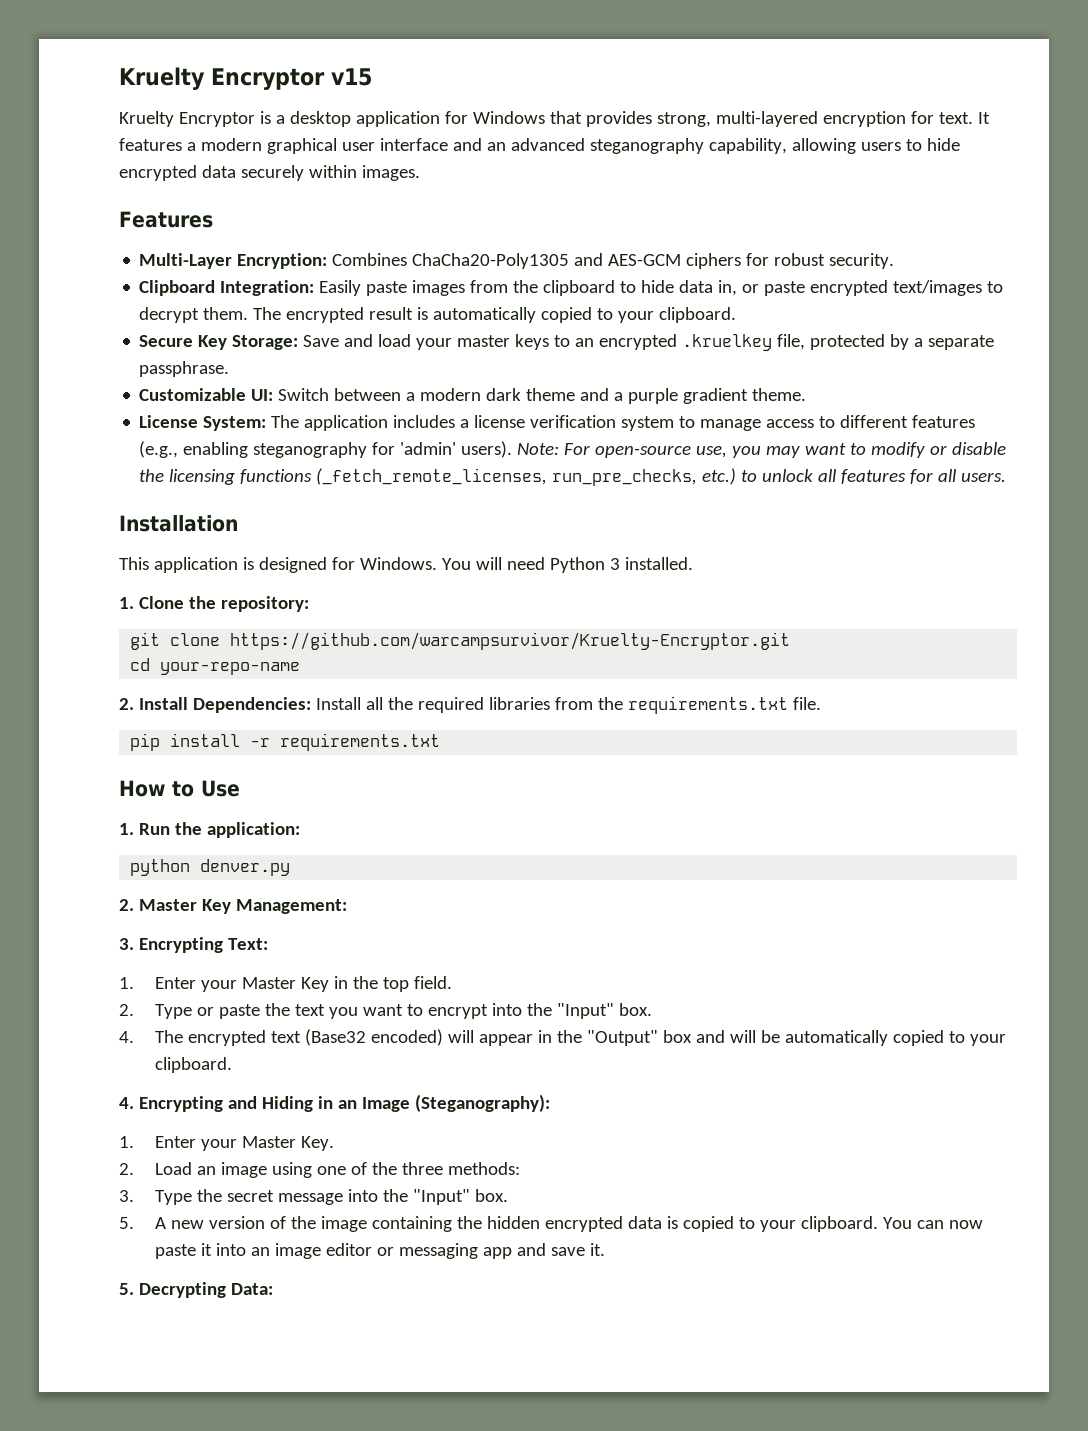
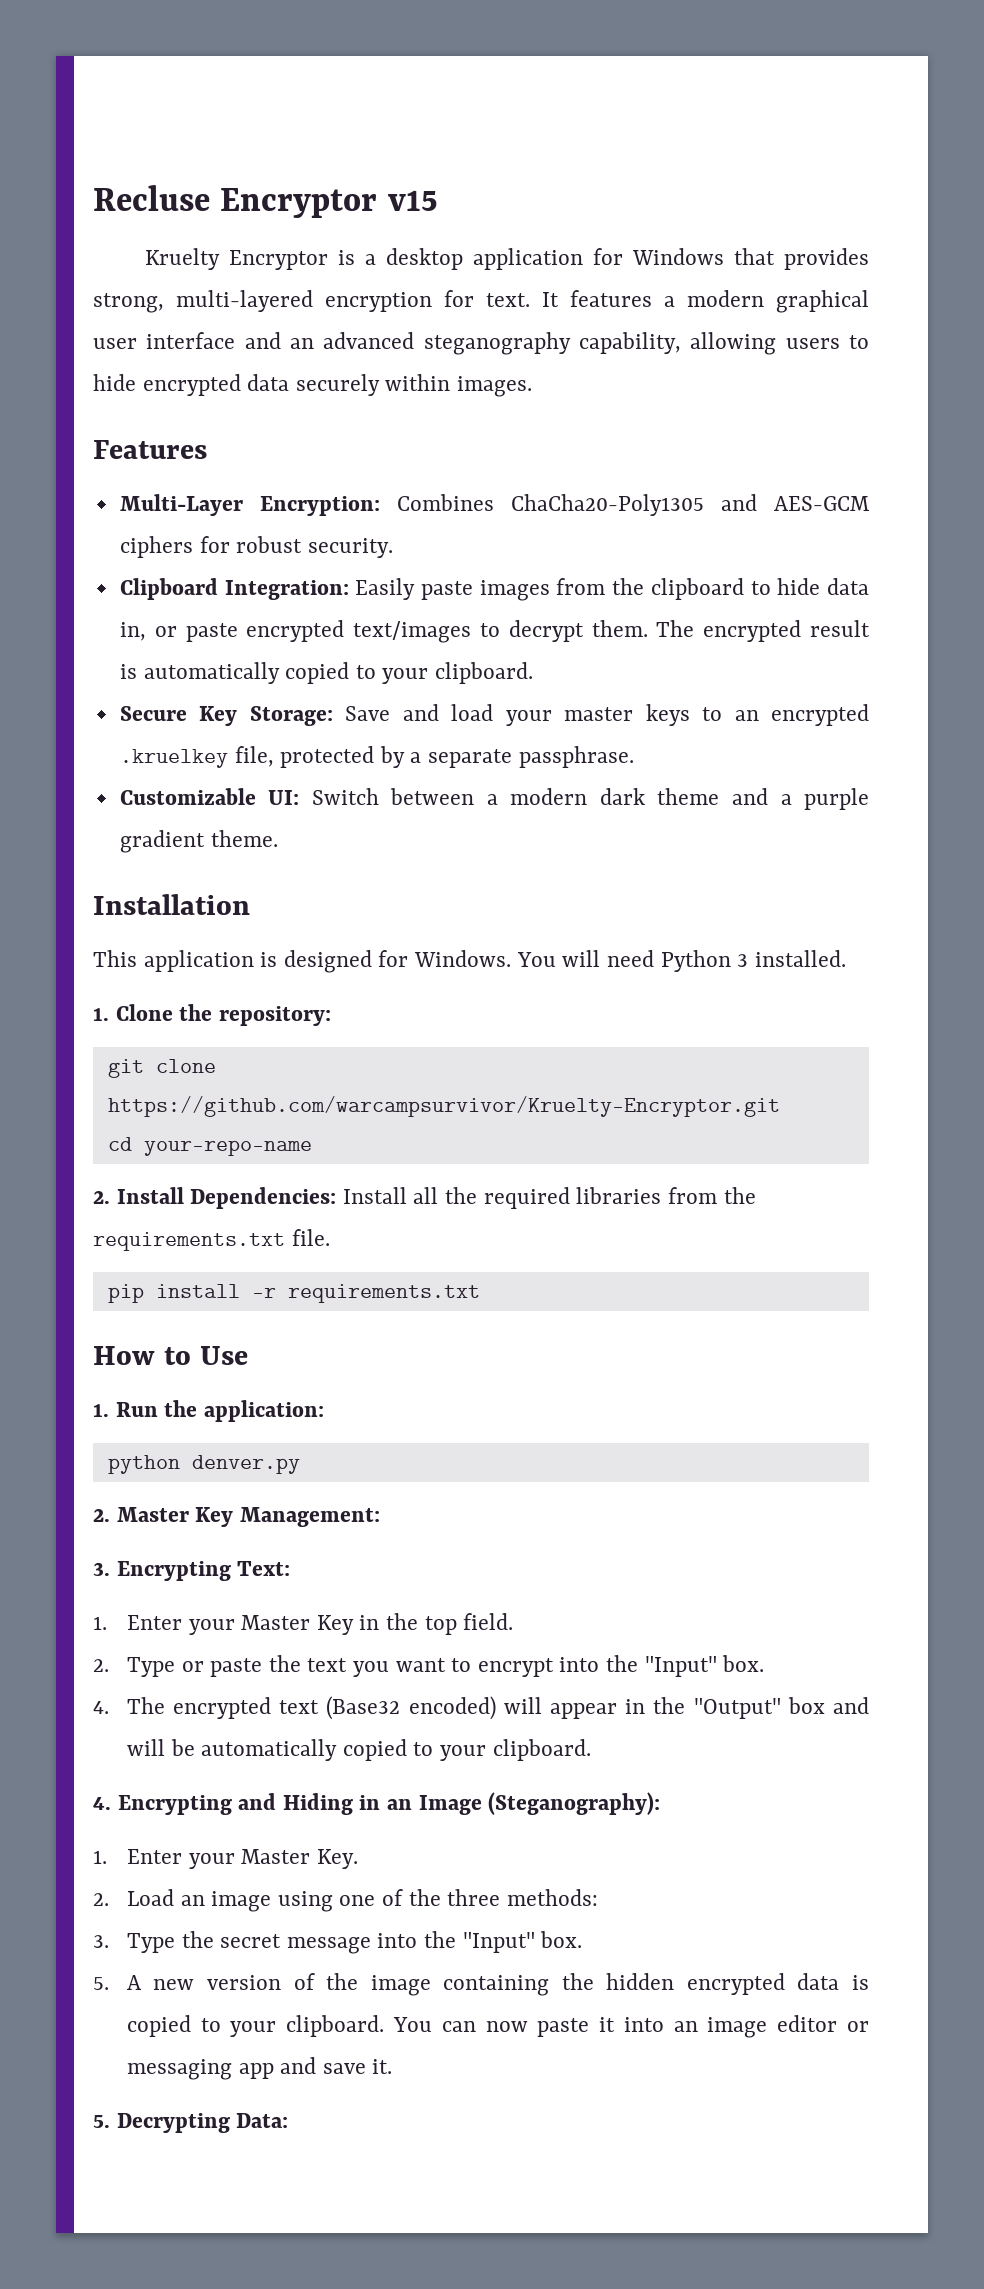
[119,67,205,90] Kruelty -> [93,185,210,211] Recluse
[139,415,976,431] [139,441,1007,458] [139,468,1007,486] // License System: The application includes a license verification system to manage access to different features (e.g., enabling steganography for 'admin' users). Note: For open-source use, you may want to modify or disable the licensing functions (_fetch_remote_licenses, run_pre_checks, etc.) to unlock all features for all users. -> (278, 838) none

